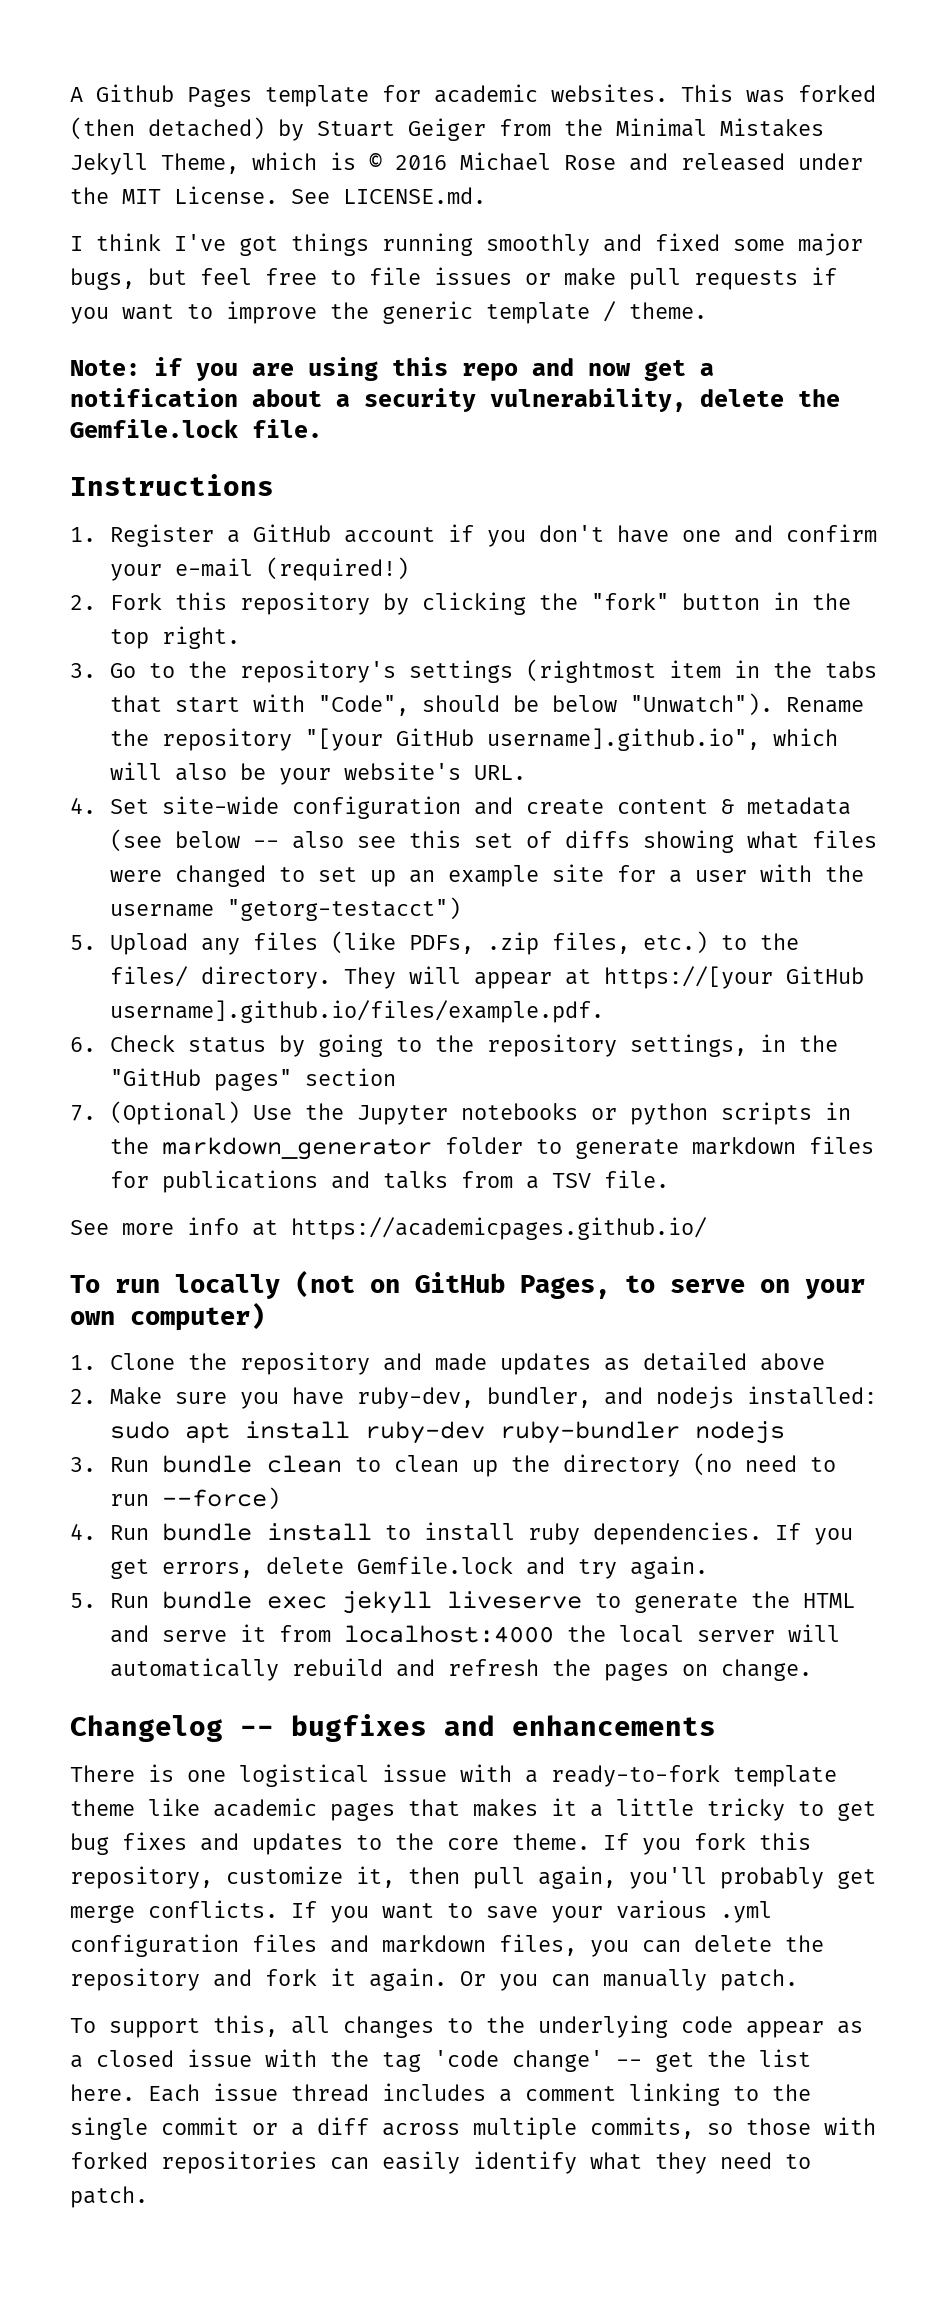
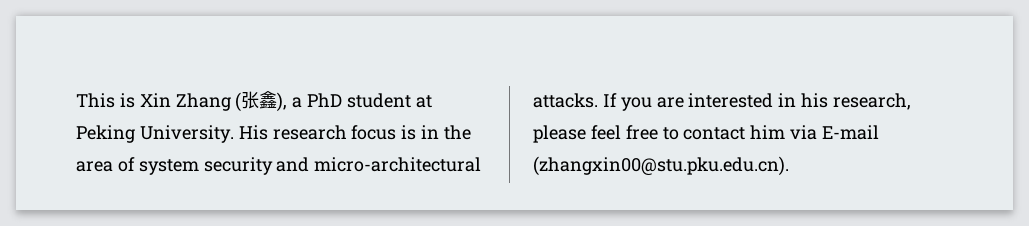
[70,84,876,107] [70,117,824,141] [70,152,863,175] [70,186,486,204] [70,233,863,256] [70,267,837,290] [70,301,707,324] [70,357,714,381] [70,388,840,412] [70,419,322,438] [70,474,274,496] [70,524,878,547] [110,557,410,581] [70,592,852,615] [110,626,241,649] [70,659,878,683] [110,693,865,716] [110,728,839,751] [110,762,527,785] [70,796,852,819] [110,829,878,853] [110,864,865,887] [110,897,462,921] [70,931,800,955] [110,966,865,989] [110,1000,605,1023] [70,1034,839,1057] [110,1068,397,1091] [70,1101,852,1125] [110,1136,875,1160] [110,1170,670,1193] [70,1217,707,1240] [70,1271,865,1299] [70,1303,265,1331] [70,1352,826,1375] [70,1386,878,1409] [110,1421,786,1444] [70,1453,837,1477] [110,1487,281,1510] [70,1522,854,1545] [110,1556,709,1579] [70,1591,856,1614] [110,1624,841,1643] [110,1658,813,1681] [70,1714,716,1742] [70,1764,837,1787] [70,1798,876,1821] [70,1832,811,1855] [70,1866,876,1889] [70,1900,772,1923] [70,1934,824,1957] [70,1968,798,1991] [70,2015,863,2038] [70,2049,811,2072] [70,2083,811,2106] [70,2117,876,2140] [70,2151,811,2174] [70,2186,148,2208] A Github Pages template for academic websites. This was forked (then detached) by Stuart Geiger from the Minimal Mistakes Jekyll Theme, which is © 2016 Michael Rose and released under the MIT License. See LICENSE.md. // I think I've got things running smoothly and fixed some major bugs, but feel free to file issues or make pull requests if you want to improve the generic template / theme. // Note: if you are using this repo and now get a notification about a security vulnerability, delete the Gemfile.lock file. // Instructions // 1. Register a GitHub account if you don't have one and confirm your e-mail (required!) // 2. Fork this repository by clicking the "fork" button in the top right. // 3. Go to the repository's settings (rightmost item in the tabs that start with "Code", should be below "Unwatch"). Rename the repository "[your GitHub username].github.io", which will also be your website's URL. // 4. Set site-wide configuration and create content & metadata (see below -- also see this set of diffs showing what files were changed to set up an example site for a user with the username "getorg-testacct") // 5. Upload any files (like PDFs, .zip files, etc.) to the files/ directory. They will appear at https://[your GitHub username].github.io/files/example.pdf. // 6. Check status by going to the repository settings, in the "GitHub pages" section // 7. (Optional) Use the Jupyter notebooks or python scripts in the markdown_generator folder to generate markdown files for publications and talks from a TSV file. // See more info at https://academicpages.github.io/ // To run locally (not on GitHub Pages, to serve on your own computer) // 1. Clone the repository and made updates as detailed above // 2. Make sure you have ruby-dev, bundler, and nodejs installed: sudo apt install ruby-dev ruby-bundler nodejs // 3. Run bundle clean to clean up the directory (no need to run --force) // 4. Run bundle install to install ruby dependencies. If you get errors, delete Gemfile.lock and try again. // 5. Run bundle exec jekyll liveserve to generate the HTML and serve it from localhost:4000 the local server will automatically rebuild and refresh the pages on change. // Changelog -- bugfixes and enhancements // There is one logistical issue with a ready-to-fork template theme like academic pages that makes it a little tricky to get bug fixes and updates to the core theme. If you fork this repository, customize it, then pull again, you'll probably get merge conflicts. If you want to save your various .yml configuration files and markdown files, you can delete the repository and fork it again. Or you can manually patch. // To support this, all changes to the underlying code appear as a closed issue with the tag 'code change' -- get the list here. Each issue thread includes a comment linking to the single commit or a diff across multiple commits, so those with forked repositories can easily identify what they need to patch. -> [76,91,432,112] [76,125,472,143] [76,157,482,175] [533,93,912,111] [533,125,880,143] [533,156,789,176] This is Xin Zhang (张鑫), a PhD student at Peking University. His research focus is in the area of system security and micro-architectural attacks. If you are interested in his research, please feel free to contact him via E-mail (zhangxin00@stu.pku.edu.cn).

